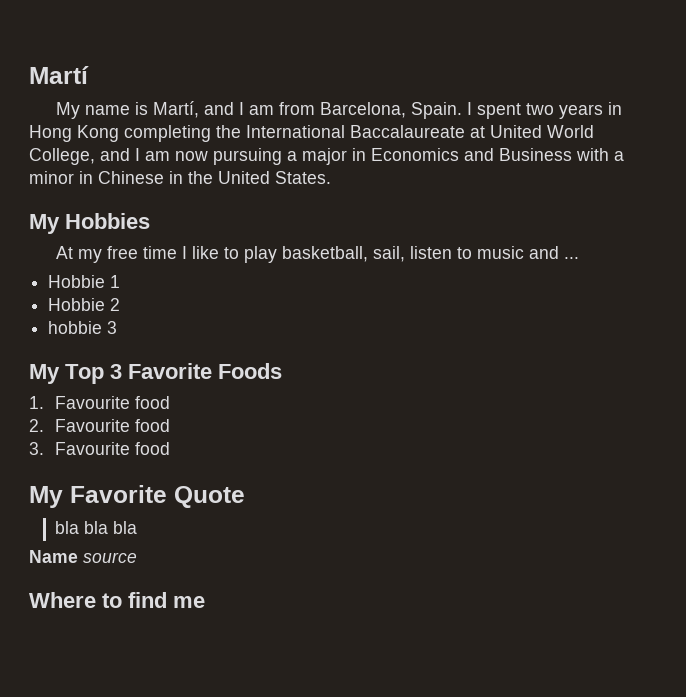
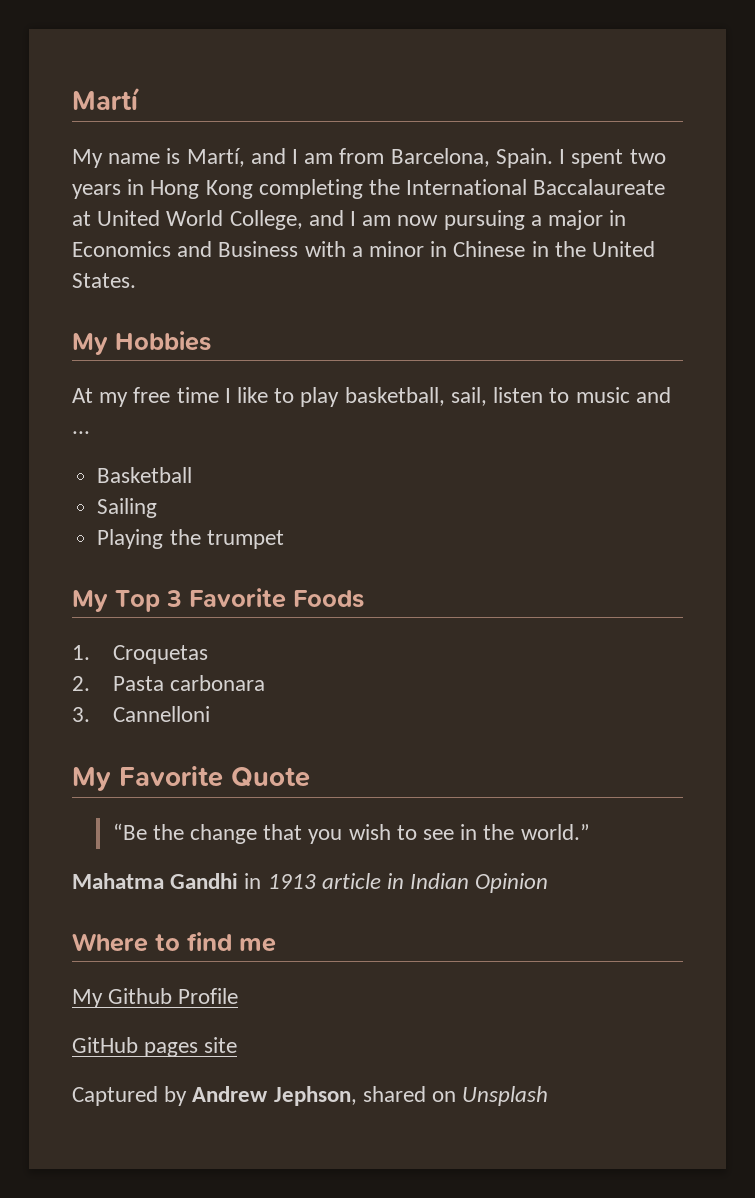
[48,275,121,288] [48,298,121,311] [48,321,118,334] Hobbie 1 // Hobbie 2 // hobbie 3 -> [97,467,193,483] [97,498,158,518] [97,529,284,549] Basketball // Sailing // Playing the trumpet
[55,396,171,409] Favourite food -> [112,645,208,664] Croquetas
[55,419,171,432] Favourite food -> [112,675,265,691] Pasta carbonara
[55,442,171,455] Favourite food -> [112,706,210,722] Cannelloni
[55,521,138,534] [29,550,137,563] [29,592,205,608] bla bla bla // Name source // Where to find me -> [112,823,590,844] [72,873,549,893] [72,932,276,952] [72,988,239,1008] [72,1037,238,1057] [72,1086,549,1106] “Be the change that you wish to see in the world.” // Mahatma Gandhi in 1913 article in Indian Opinion // Where to find me // My Github Profile // GitHub pages site // Captured by Andrew Jephson, shared on Unsplash

